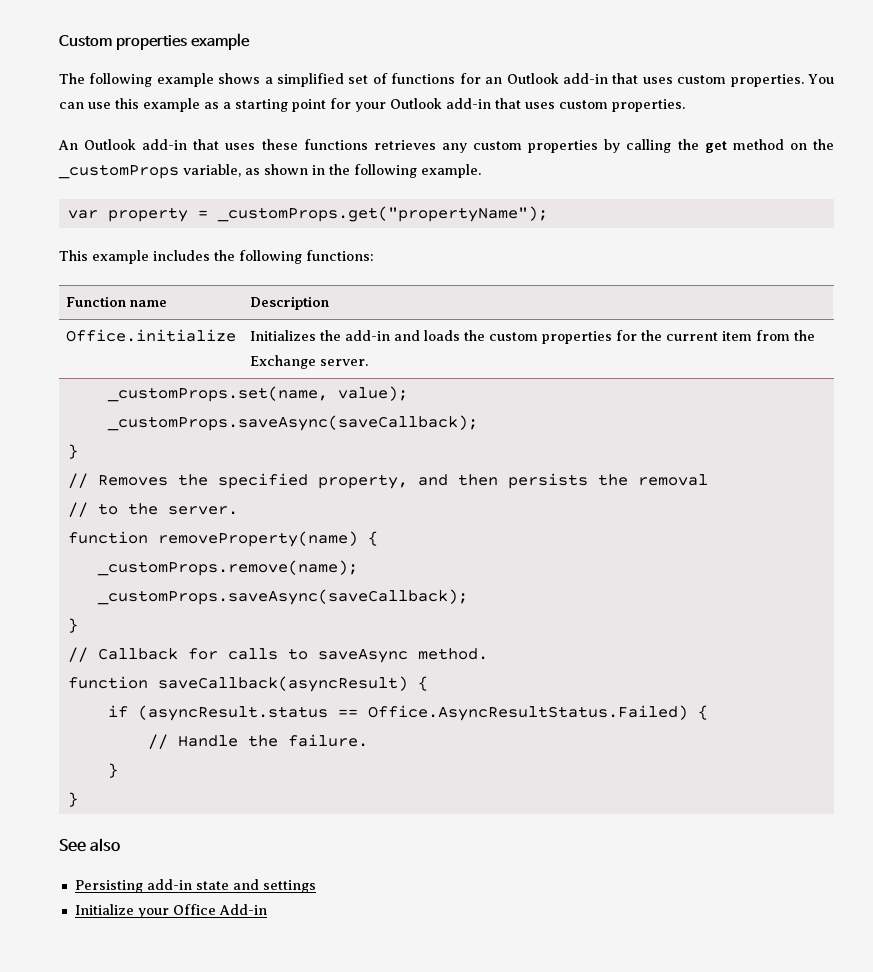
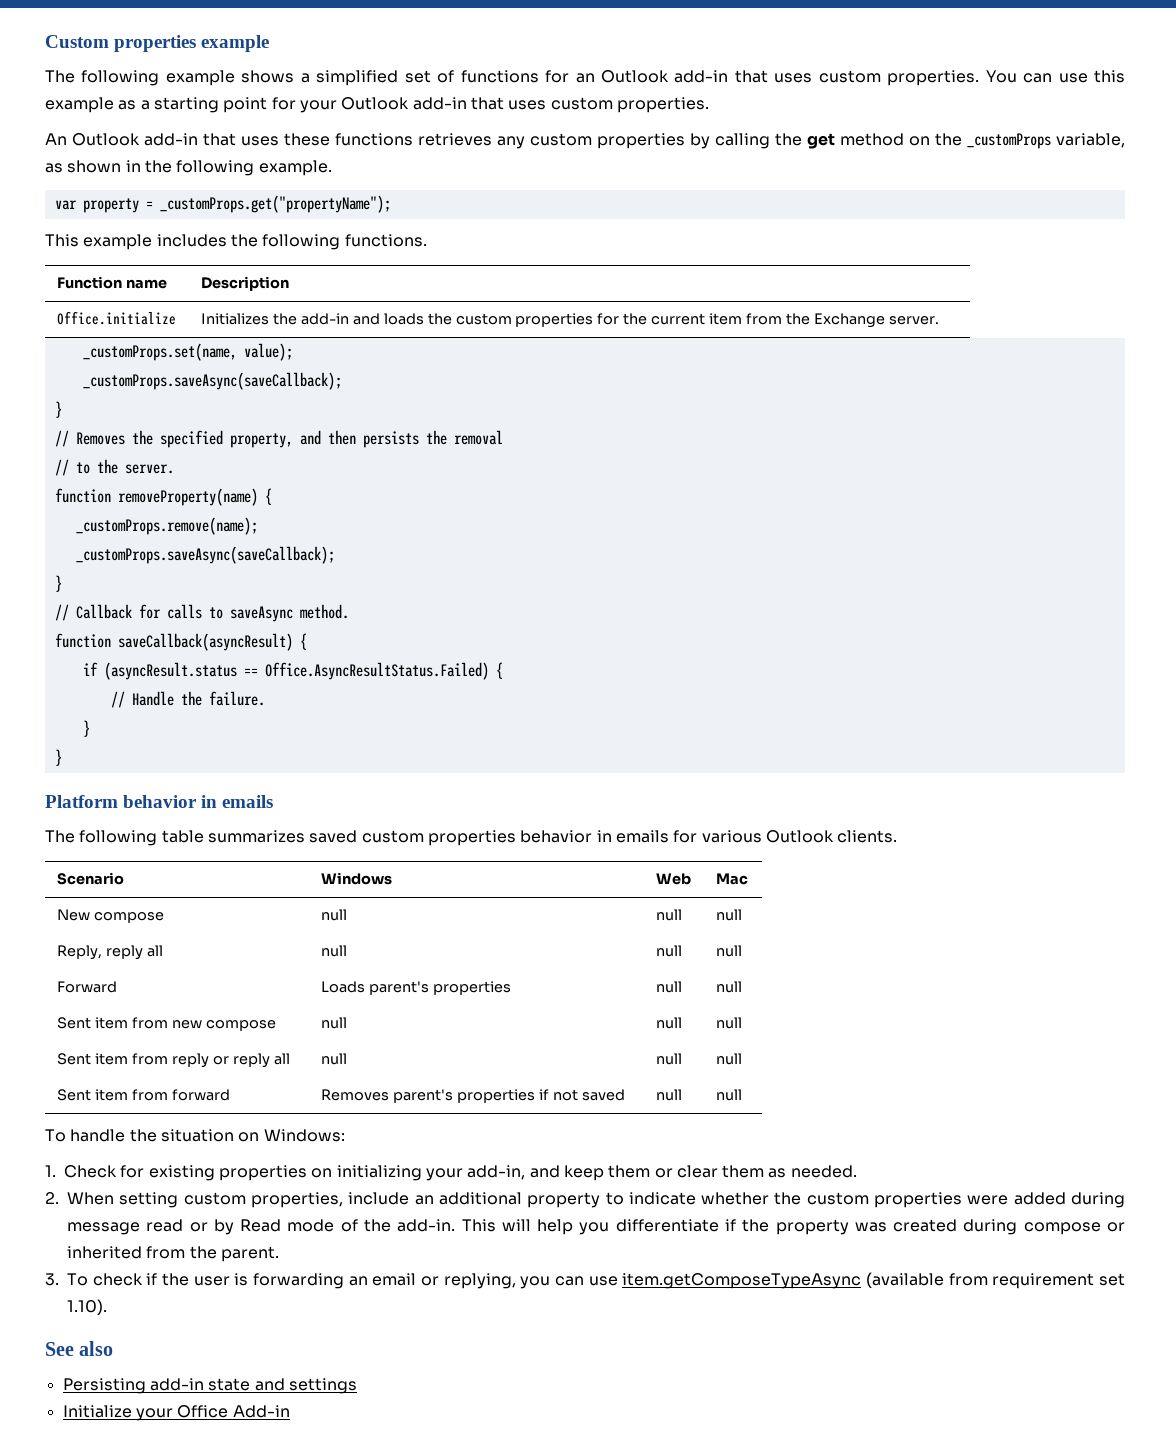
[306,250,374,261] functions: -> [344,234,427,247] functions.
(78, 799) none -> [45,795,274,808] [45,830,898,846] [57,872,125,885] [321,872,393,885] [656,873,692,885] [716,873,749,885] [57,909,164,923] [321,909,348,921] [656,909,683,921] [716,909,743,921] [57,945,163,960] [321,945,348,957] [656,945,683,957] [716,945,743,957] [57,981,118,993] [321,981,511,995] [656,981,683,993] [716,981,743,993] [57,1017,276,1031] [321,1017,348,1029] [656,1017,683,1029] [716,1017,743,1029] [57,1053,290,1068] [321,1053,348,1065] [656,1053,683,1065] [716,1053,743,1065] [57,1089,230,1101] [321,1089,625,1103] [656,1089,683,1101] [716,1089,743,1101] [45,1129,345,1142] [45,1165,857,1181] [45,1192,1125,1208] [67,1219,1126,1235] [67,1246,279,1262] [45,1272,1125,1289] [67,1299,107,1315] // Platform behavior in emails // The following table summarizes saved custom properties behavior in emails for various Outlook clients. // Scenario | Windows | Web | Mac // New compose | null | null | null // Reply, reply all | null | null | null // Forward | Loads parent's properties | null | null // Sent item from new compose | null | null | null // Sent item from reply or reply all | null | null | null // Sent item from forward | Removes parent's properties if not saved | null | null // To handle the situation on Windows: // 1. Check for existing properties on initializing your add-in, and keep them or clear them as needed. // 2. When setting custom properties, include an additional property to indicate whether the custom properties were added during message read or by Read mode of the add-in. This will help you differentiate if the property was created during compose or inherited from the parent. // 3. To check if the user is forwarding an email or replying, you can use item.getComposeTypeAsync (available from requirement set 1.10).

